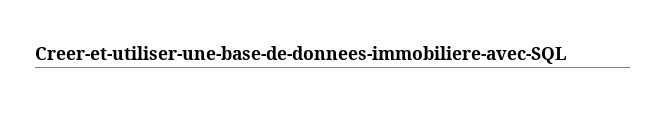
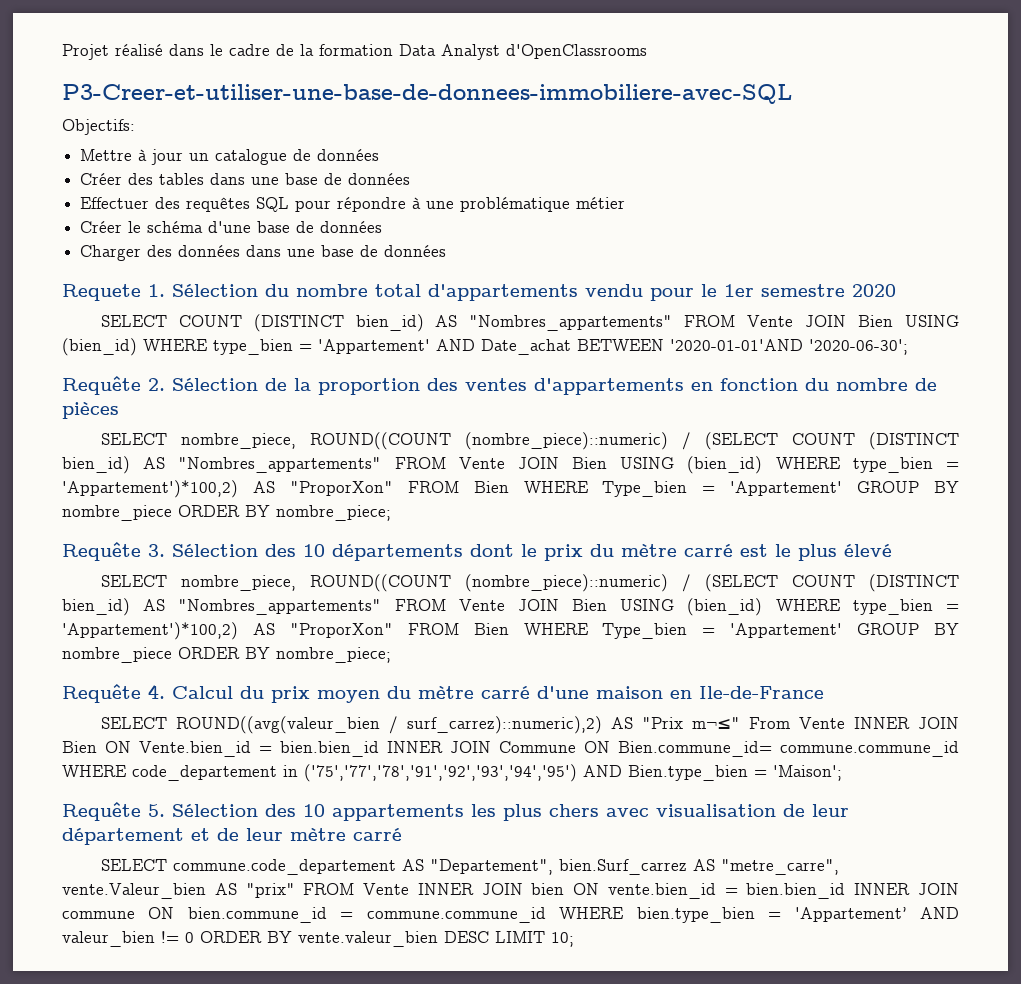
[35,46,566,64] Creer-et-utiliser-une-base-de-donnees-immobiliere-avec-SQL -> [62,44,647,60] [62,84,792,104] [62,119,135,135] [80,149,380,165] [80,173,411,185] [80,197,626,212] [80,221,383,233] [80,245,447,261] [62,284,896,301] [100,314,959,332] [62,338,908,356] [62,376,937,395] [62,402,119,419] [100,432,959,450] [62,456,959,474] [62,480,959,498] [62,505,391,521] [62,542,892,561] [100,574,959,592] [62,598,959,616] [62,622,959,640] [62,647,391,663] [62,684,824,703] [100,716,959,734] [62,741,959,757] [62,764,842,782] [62,802,849,821] [62,828,402,845] [100,859,839,875] [62,883,959,899] [62,907,960,923] [62,931,574,947] Projet réalisé dans le cadre de la formation Data Analyst d'OpenClassrooms // P3-Creer-et-utiliser-une-base-de-donnees-immobiliere-avec-SQL // Objectifs: // Mettre à jour un catalogue de données // Créer des tables dans une base de données // Effectuer des requêtes SQL pour répondre à une problématique métier // Créer le schéma d'une base de données // Charger des données dans une base de données // Requete 1. Sélection du nombre total d'appartements vendu pour le 1er semestre 2020 // SELECT COUNT (DISTINCT bien_id) AS "Nombres_appartements" FROM Vente JOIN Bien USING (bien_id) WHERE type_bien = 'Appartement' AND Date_achat BETWEEN '2020-01-01'AND '2020-06-30'; // Requête 2. Sélection de la proportion des ventes d'appartements en fonction du nombre de pièces // SELECT nombre_piece, ROUND((COUNT (nombre_piece)::numeric) / (SELECT COUNT (DISTINCT bien_id) AS "Nombres_appartements" FROM Vente JOIN Bien USING (bien_id) WHERE type_bien = 'Appartement')*100,2) AS "ProporXon" FROM Bien WHERE Type_bien = 'Appartement' GROUP BY nombre_piece ORDER BY nombre_piece; // Requête 3. Sélection des 10 départements dont le prix du mètre carré est le plus élevé // SELECT nombre_piece, ROUND((COUNT (nombre_piece)::numeric) / (SELECT COUNT (DISTINCT bien_id) AS "Nombres_appartements" FROM Vente JOIN Bien USING (bien_id) WHERE type_bien = 'Appartement')*100,2) AS "ProporXon" FROM Bien WHERE Type_bien = 'Appartement' GROUP BY nombre_piece ORDER BY nombre_piece; // Requête 4. Calcul du prix moyen du mètre carré d'une maison en Ile-de-France // SELECT ROUND((avg(valeur_bien / surf_carrez)::numeric),2) AS "Prix m¬≤" From Vente INNER JOIN Bien ON Vente.bien_id = bien.bien_id INNER JOIN Commune ON Bien.commune_id= commune.commune_id WHERE code_departement in ('75','77','78','91','92','93','94','95') AND Bien.type_bien = 'Maison'; // Requête 5. Sélection des 10 appartements les plus chers avec visualisation de leur département et de leur mètre carré // SELECT commune.code_departement AS "Departement", bien.Surf_carrez AS "metre_carre", vente.Valeur_bien AS "prix" FROM Vente INNER JOIN bien ON vente.bien_id = bien.bien_id INNER JOIN commune ON bien.commune_id = commune.commune_id WHERE bien.type_bien = 'Appartement’ AND valeur_bien != 0 ORDER BY vente.valeur_bien DESC LIMIT 10;

